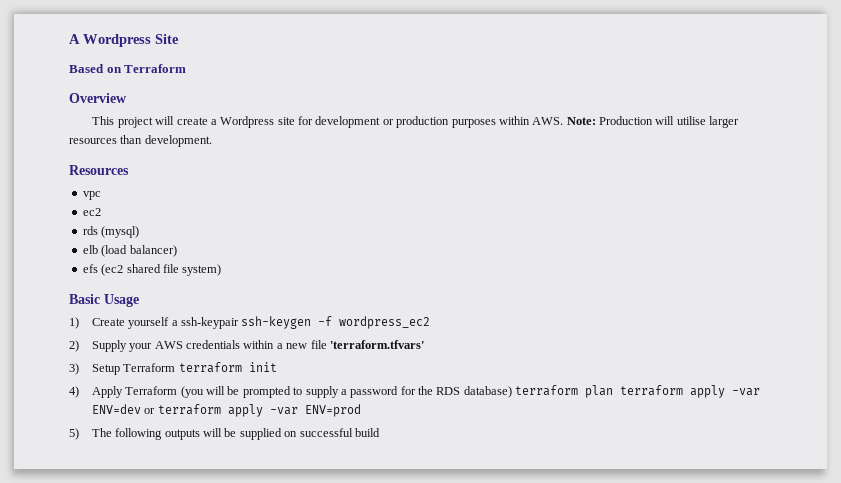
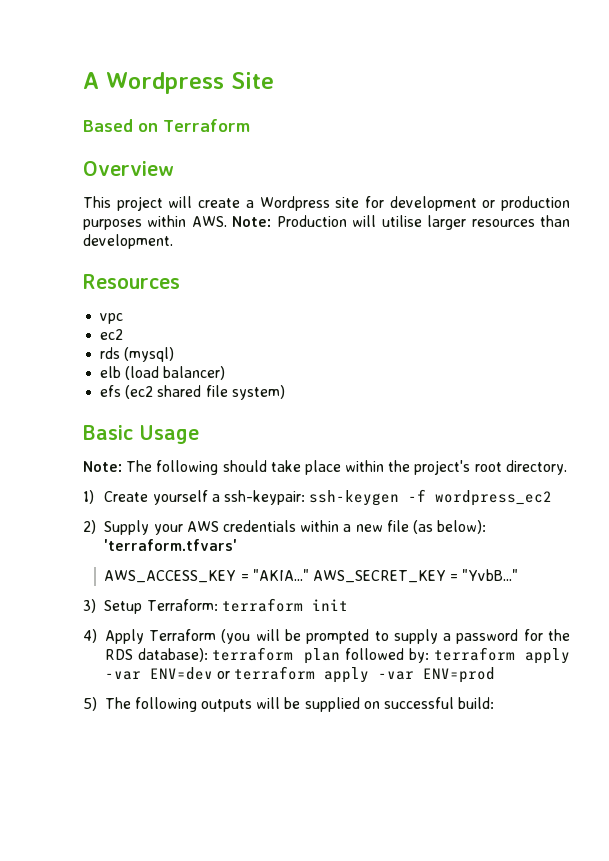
(139, 300) none -> [83,460,567,475] // Note: The following should take place within the project's root directory.
[181,317,240,329] ssh-keypair -> [223,490,305,505] ssh-keypair:
(327, 344) none -> [412,520,487,534] (as below):
(424, 344) none -> [104,569,519,583] // AWS_ACCESS_KEY = "AKIA..." AWS_SECRET_KEY = "YvbB..."
[123,363,176,372] Terraform -> [146,599,218,611] Terraform:
[463,386,512,398] database) -> [137,648,208,662] database):
(614, 391) none -> [344,648,429,663] followed by:
[354,428,380,437] build -> [458,697,495,709] build:

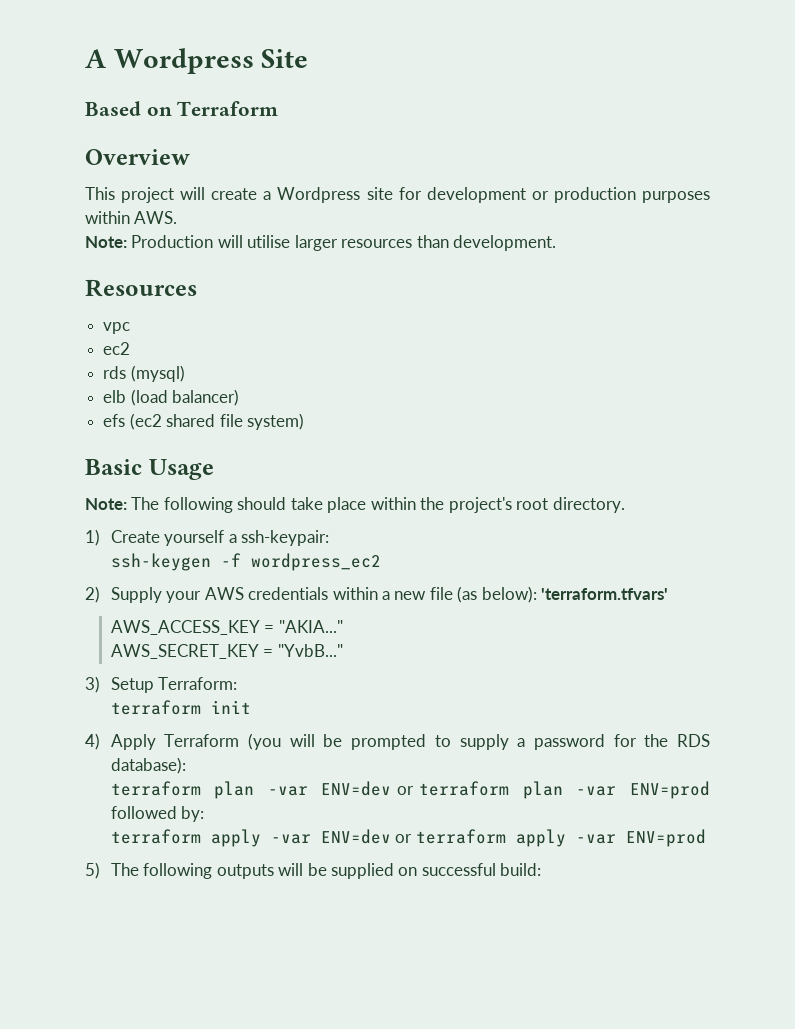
(227, 221) none -> (178, 217) //
(305, 497) none -> (330, 538) //
(309, 575) none -> (343, 626) //
(218, 605) none -> (238, 683) //
[212,647,340,664] terraform plan -> [110,781,711,799] // terraform plan -var ENV=dev or terraform plan -var ENV=prod
(429, 655) none -> (205, 814) //

